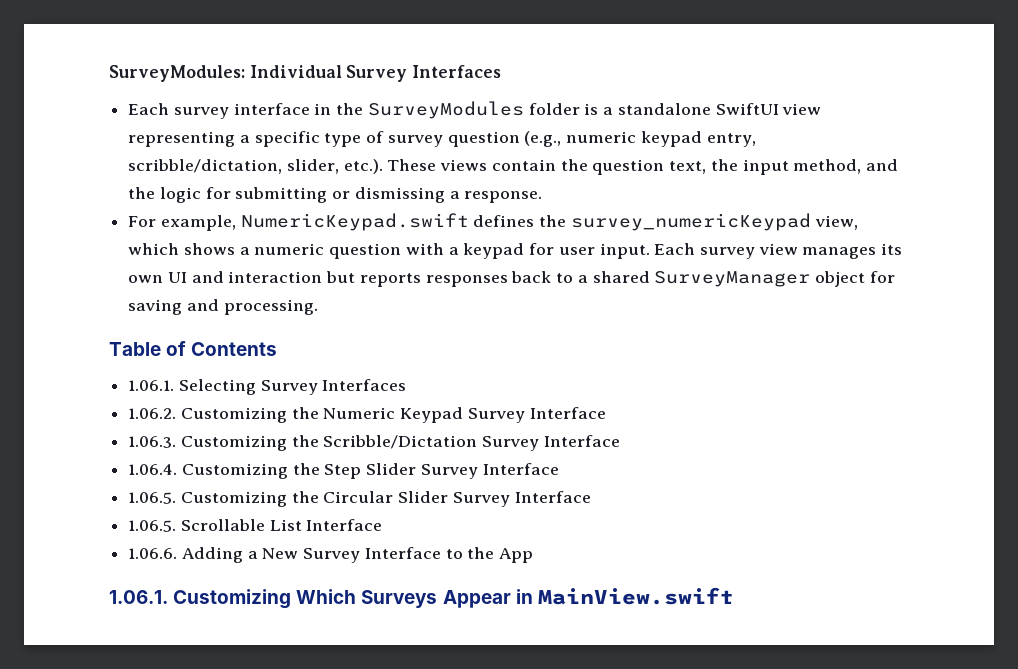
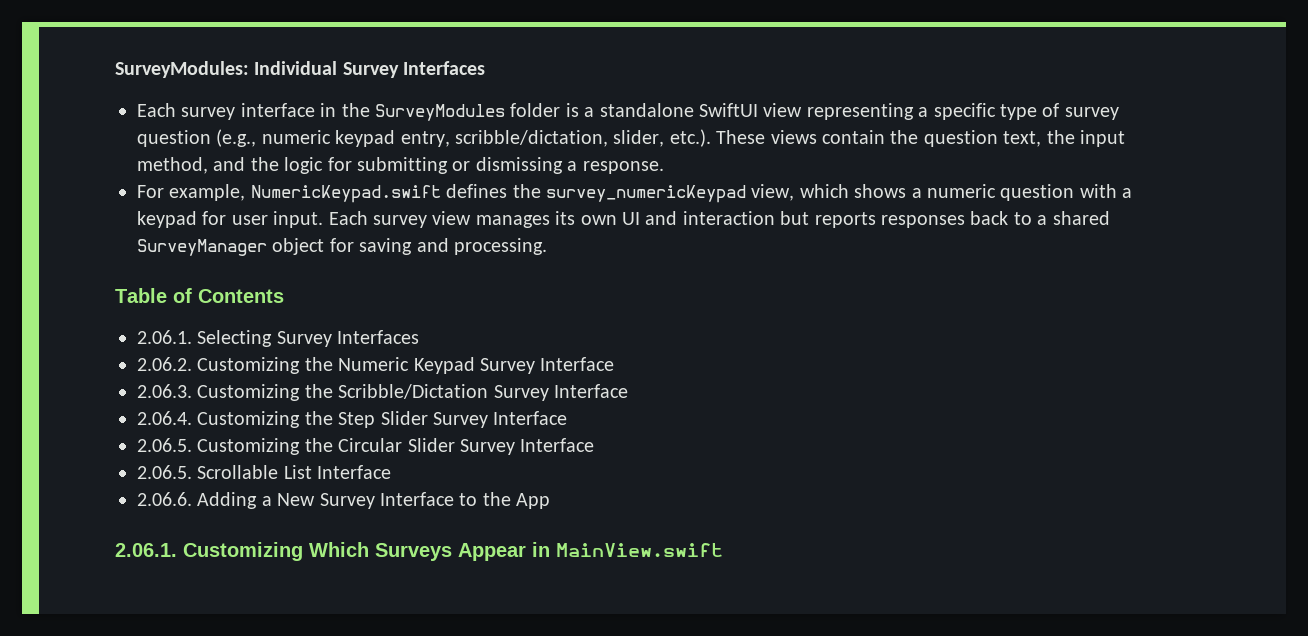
[128,380,175,391] 1.06.1. -> [137,330,192,344] 2.06.1.
[128,408,177,419] 1.06.2. -> [137,357,192,371] 2.06.2.
[128,436,177,448] 1.06.3. -> [137,384,192,398] 2.06.3.
[128,464,178,475] 1.06.4. -> [137,411,192,425] 2.06.4.
[128,492,177,504] 1.06.5. -> [137,438,192,452] 2.06.5.
[128,520,177,532] 1.06.5. -> [137,465,192,479] 2.06.5.
[128,548,178,559] 1.06.6. -> [137,492,192,506] 2.06.6.
[109,590,168,604] 1.06.1. -> [115,543,177,557] 2.06.1.

